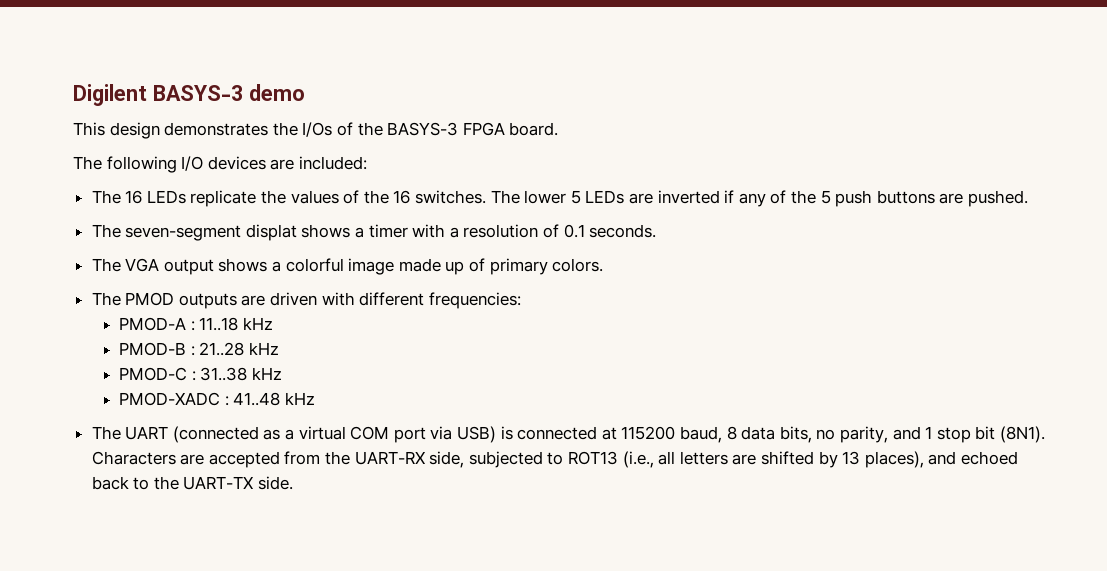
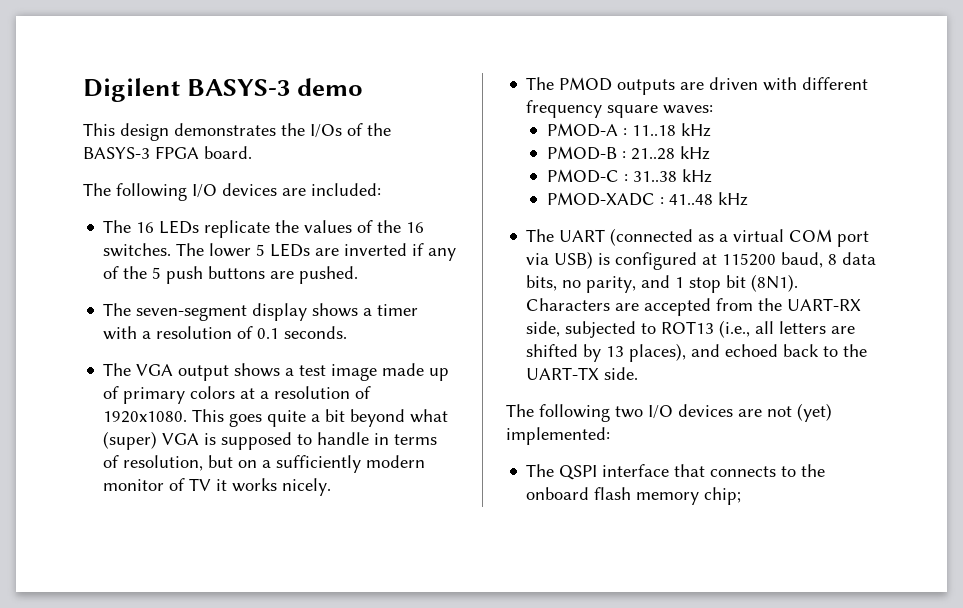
[245,224,297,241] displat -> [252,303,308,321] display
[285,258,344,272] colorful -> [299,365,327,376] test
[552,258,604,272] colors. -> [190,386,372,399] [103,409,449,427] [103,431,438,450] [103,455,426,473] [103,478,332,496] colors at a resolution of 1920x1080. This goes quite a bit beyond what (super) VGA is supposed to handle in terms of resolution, but on a sufficiently modern monitor of TV it works nicely.
[428,292,521,309] frequencies: -> [526,100,714,118] frequency square waves:
[517,426,598,440] connected -> [615,252,698,270] configured
(294, 483) none -> [506,403,832,422] [506,427,610,445] [526,464,826,480] [526,487,742,505] // The following two I/O devices are not (yet) implemented: // The QSPI interface that connects to the onboard flash memory chip;

